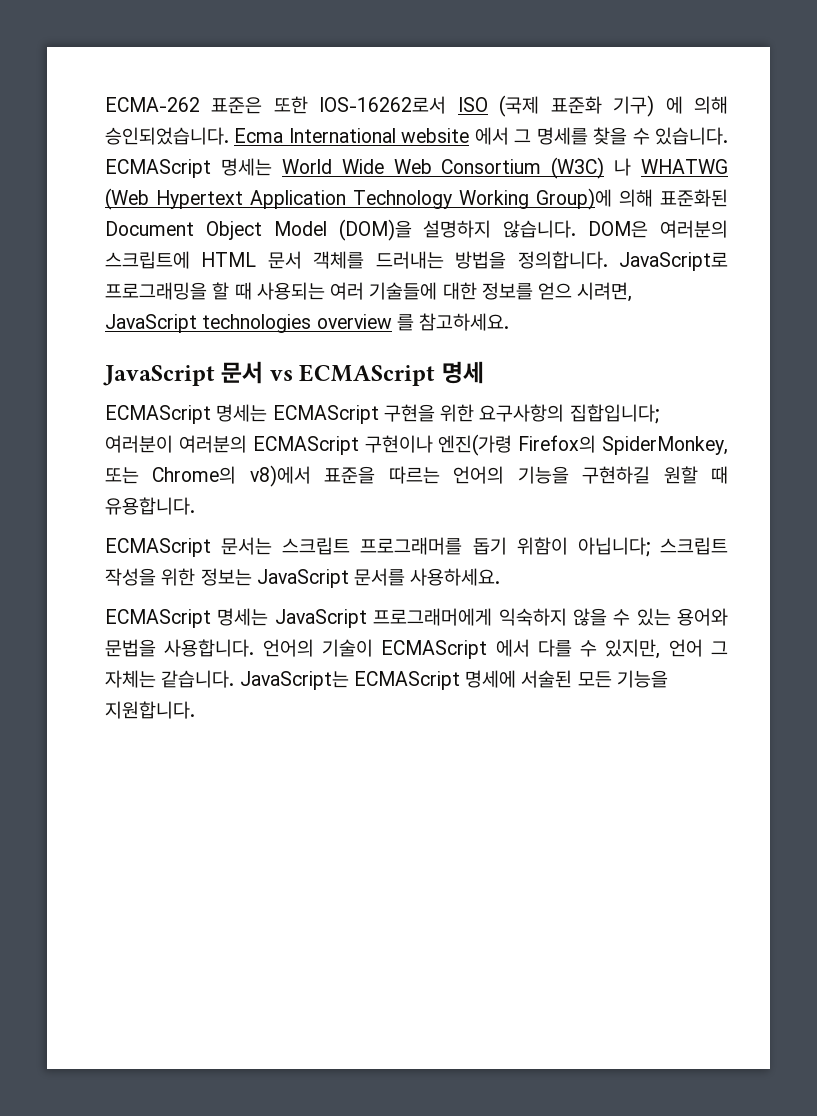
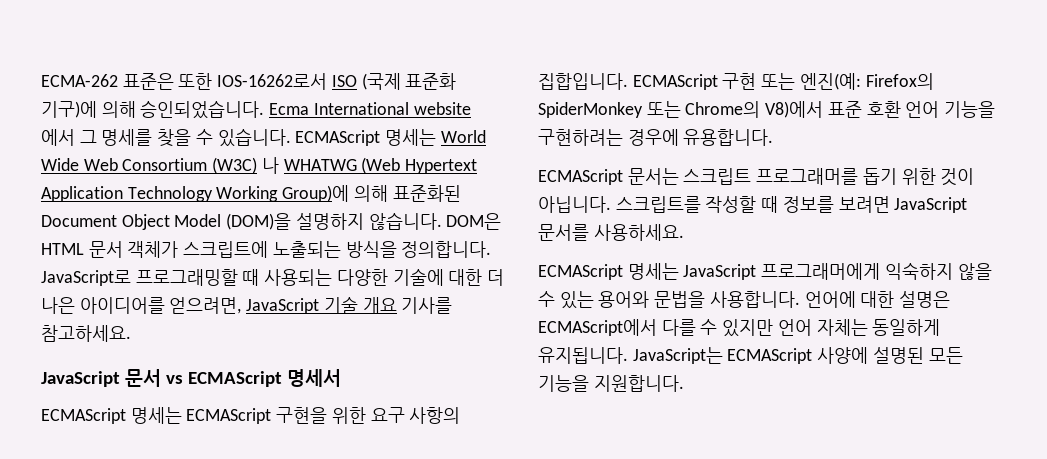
[613,95,683,117] 기구) 에 -> [41,101,97,118] 기구)에
[660,220,728,238] [105,251,728,271] [105,282,633,302] [105,314,414,333] 여러분의 스크립트에 HTML 문서 객체를 드러내는 방법을 정의합니다. JavaScript로 프로그래밍을 할 때 사용되는 여러 기술들에 대한 정보를 얻으 시려면, JavaScript technologies overview 를 -> [41,241,492,258] [41,268,505,286] [41,296,453,314] HTML 문서 객체가 스크립트에 노출되는 방식을 정의합니다. JavaScript로 프로그래밍할 때 사용되는 다양한 기술에 대한 더 나은 아이디어를 얻으려면, JavaScript 기술 개요 기사를
[441,361,484,384] 명세 -> [286,369,341,387] 명세서
[479,404,659,424] [105,434,728,456] [105,465,729,487] 요구사항의 집합입니다; 여러분이 여러분의 ECMAScript 구현이나 엔진(가령 Firefox의 SpiderMonkey, 또는 Chrome의 v8)에서 표준을 따르는 언어의 기능을 구현하길 원할 때 -> [370,407,461,424] [538,73,934,90] [538,101,996,118] [538,129,679,146] 요구 사항의 집합입니다. ECMAScript 구현 또는 엔진(예: Firefox의 SpiderMonkey 또는 Chrome의 V8)에서 표준 호환 언어 기능을 구현하려는 경우에
[516,537,728,557] [105,568,252,586] 위함이 아닙니다; 스크립트 작성을 위한 정보는 -> [901,168,975,186] [538,196,890,213] 위한 것이 아닙니다. 스크립트를 작성할 때 정보를 보려면
[262,639,728,659] [105,670,573,690] 언어의 기술이 ECMAScript 에서 다를 수 있지만, 언어 그 자체는 같습니다. JavaScript는 ECMAScript 명세에 서술된 -> [804,291,951,308] [538,319,941,337] [538,347,924,364] 언어에 대한 설명은 ECMAScript에서 다를 수 있지만 언어 자체는 동일하게 유지됩니다. JavaScript는 ECMAScript 사양에 설명된

